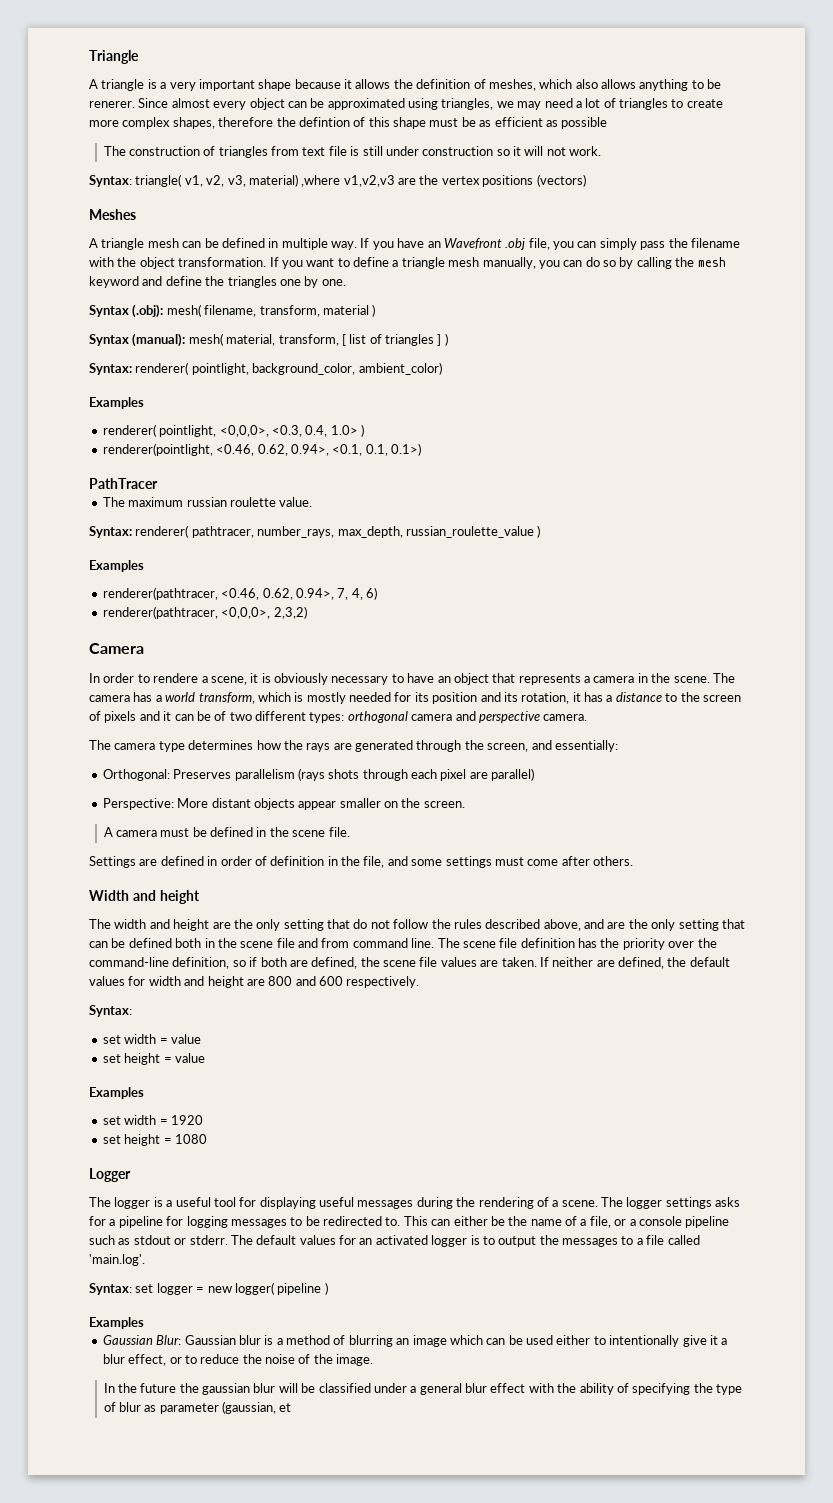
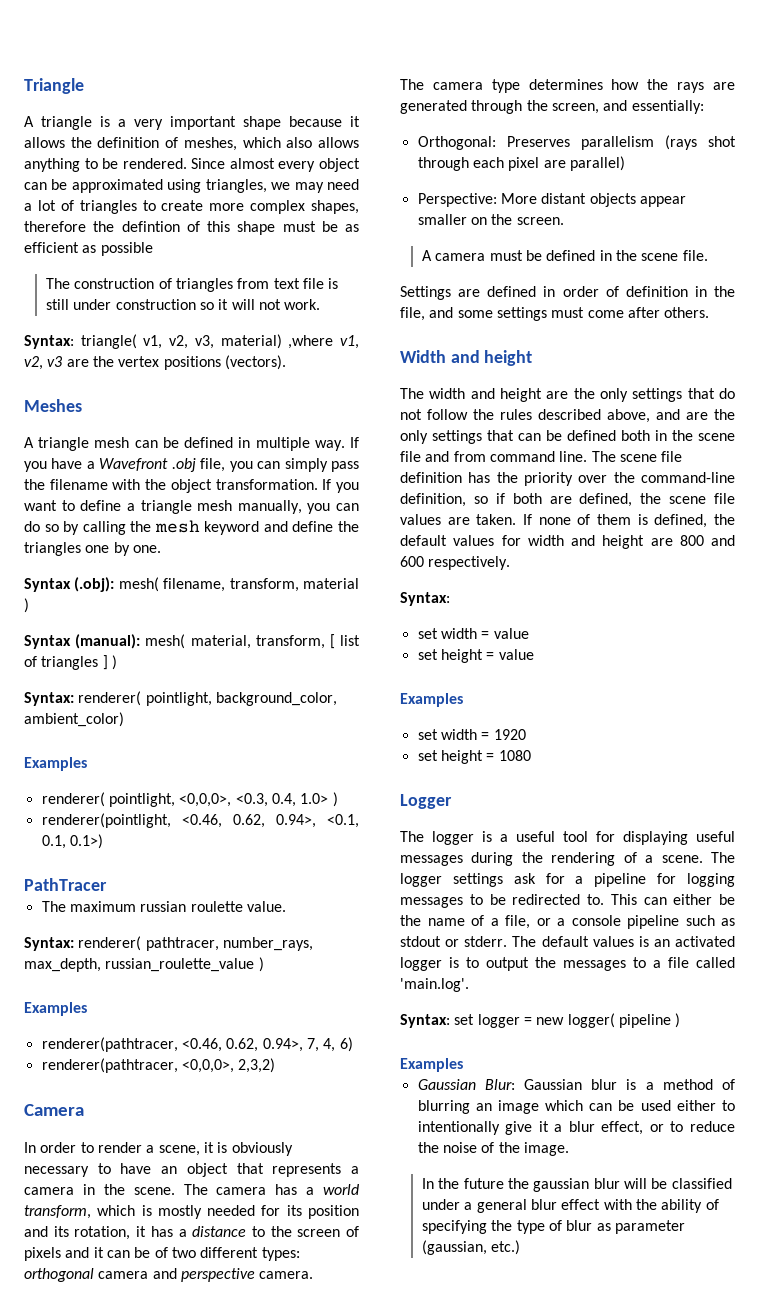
[89,101,135,108] renerer. -> [122,158,187,169] rendered.
[343,175,395,187] v1,v2,v3 -> [340,335,360,349] [24,356,63,370] v1, v2, v3
[536,174,586,187] (vectors) -> [224,355,286,370] (vectors).
[427,241,441,248] an -> [86,461,95,469] a
[153,673,199,683] rendere -> [97,1142,142,1153] render
[328,769,360,779] shots -> [708,136,736,147] shot
[283,919,324,931] setting -> [632,388,683,402] settings
[678,919,719,931] setting -> [432,430,482,444] settings
[552,957,615,967] neither are -> [538,514,648,525] none of them is
[715,1197,741,1207] asks -> [513,873,536,884] ask
[339,1235,356,1245] for -> [638,936,649,947] is
[279,1403,292,1412] et -> [491,1240,521,1255] etc.)

